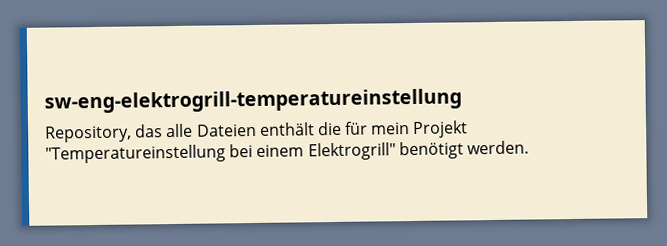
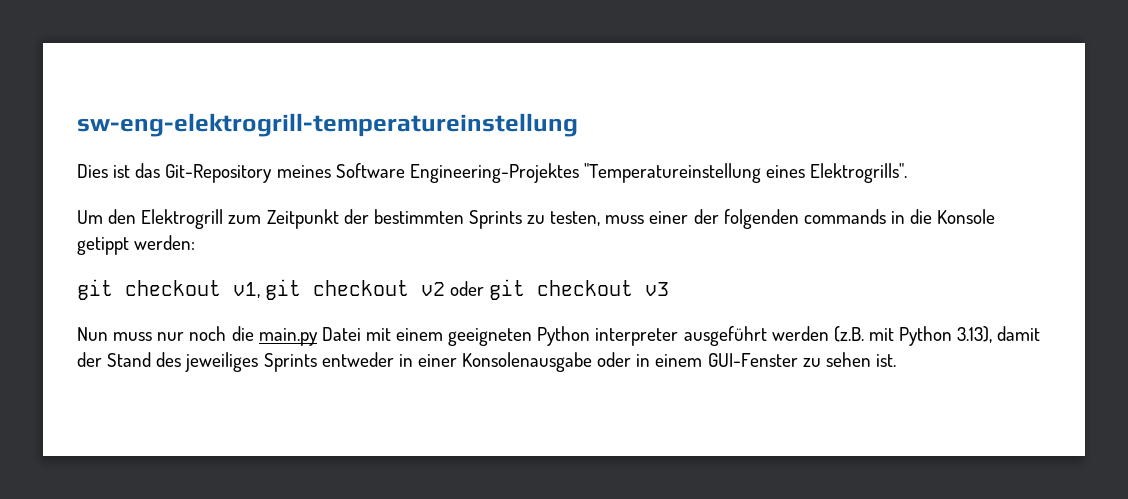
[45,120,469,143] [45,140,529,164] Repository, das alle Dateien enthält die für mein Projekt "Temperatureinstellung bei einem Elektrogrill" benötigt werden. -> [77,163,908,183] [77,209,996,229] [77,235,196,255] [77,279,670,300] [77,326,1041,346] [77,352,896,372] Dies ist das Git-Repository meines Software Engineering-Projektes "Temperatureinstellung eines Elektrogrills". // Um den Elektrogrill zum Zeitpunkt der bestimmten Sprints zu testen, muss einer der folgenden commands in die Konsole getippt werden: // git checkout v1, git checkout v2 oder git checkout v3 // Nun muss nur noch die main.py Datei mit einem geeigneten Python interpreter ausgeführt werden (z.B. mit Python 3.13), damit der Stand des jeweiliges Sprints entweder in einer Konsolenausgabe oder in einem GUI-Fenster zu sehen ist.

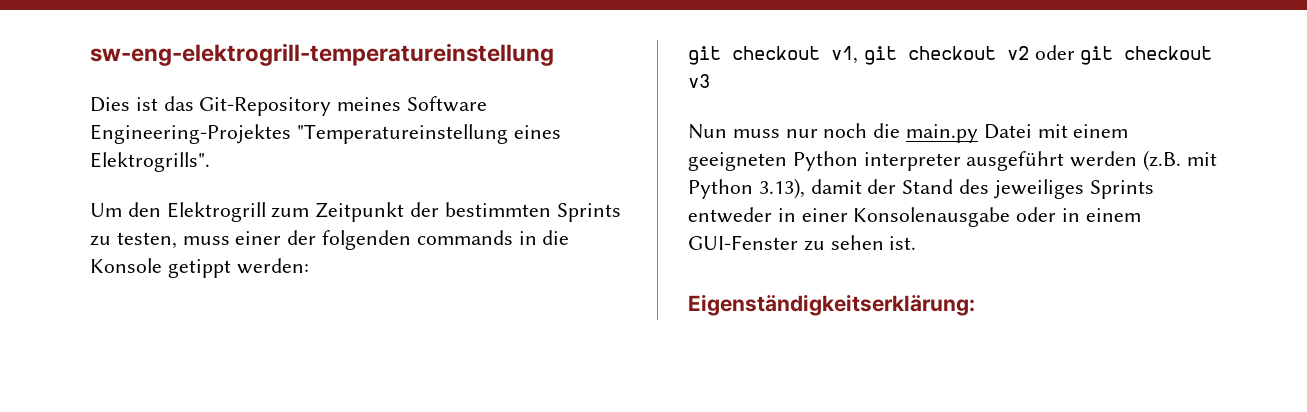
(896, 360) none -> [688,294,975,316] // Eigenständigkeitserklärung:

